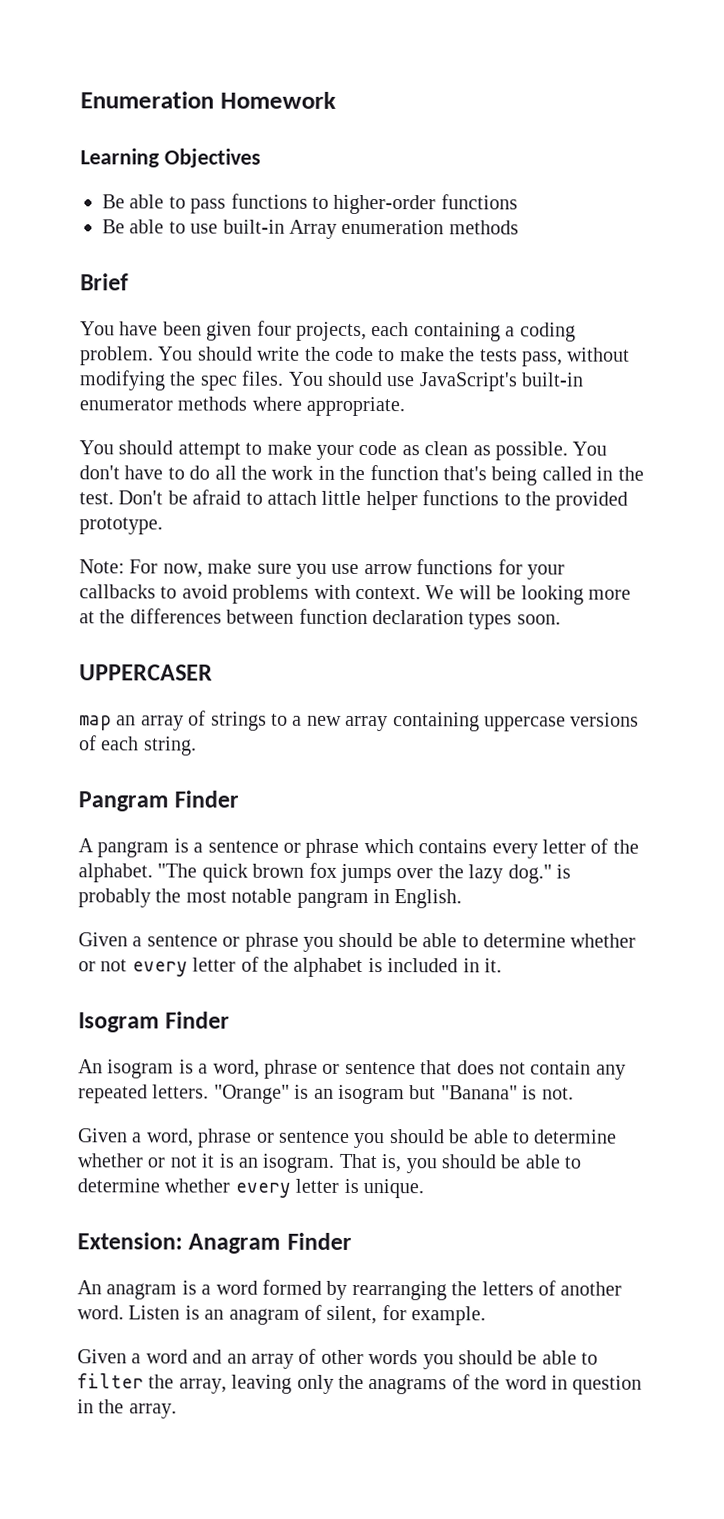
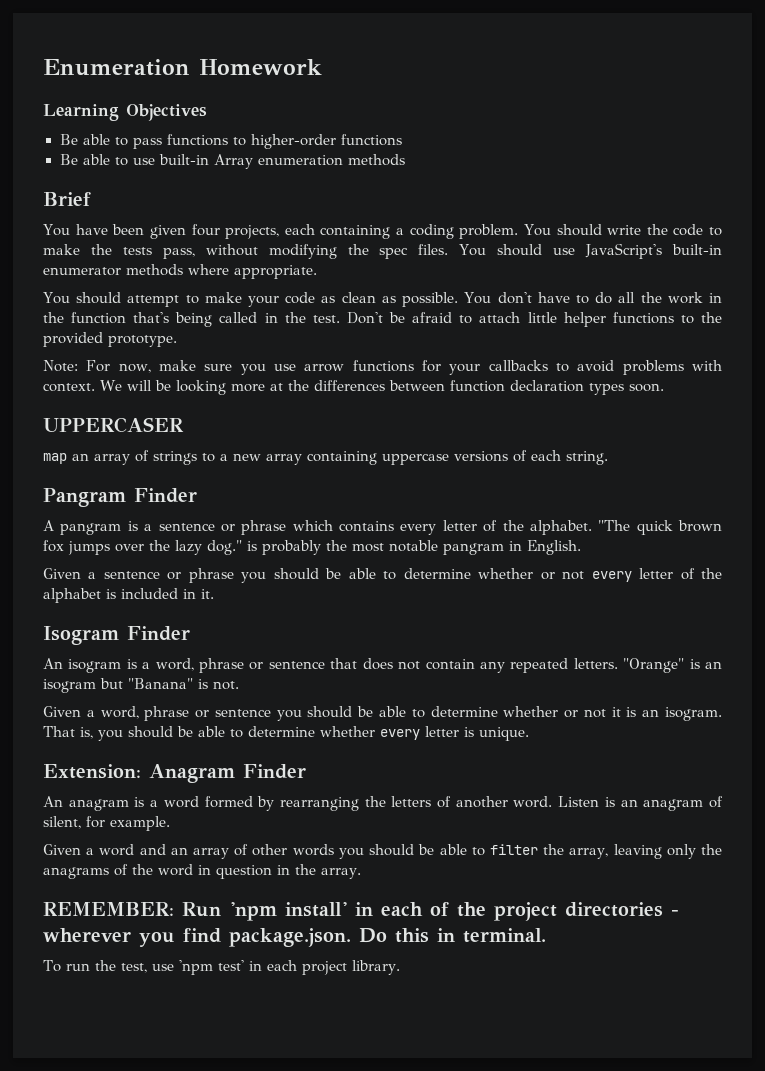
(177, 1411) none -> [43,902,679,921] [43,928,546,947] [43,960,400,975] // REMEMBER: Run 'npm install' in each of the project directories - wherever you find package.json. Do this in terminal. // To run the test, use 'npm test' in each project library.

